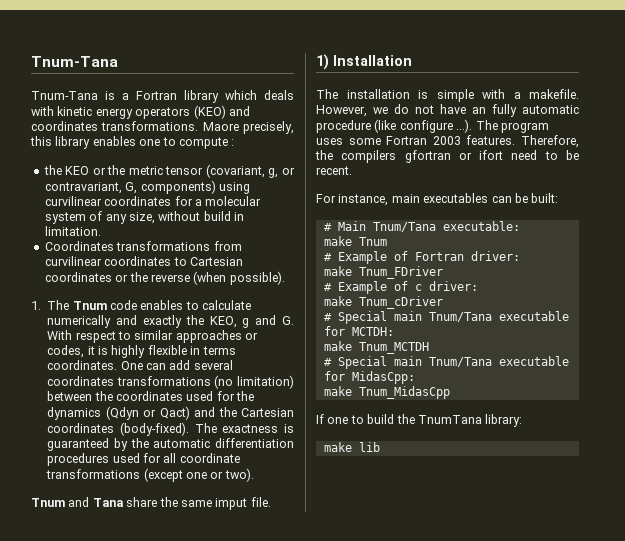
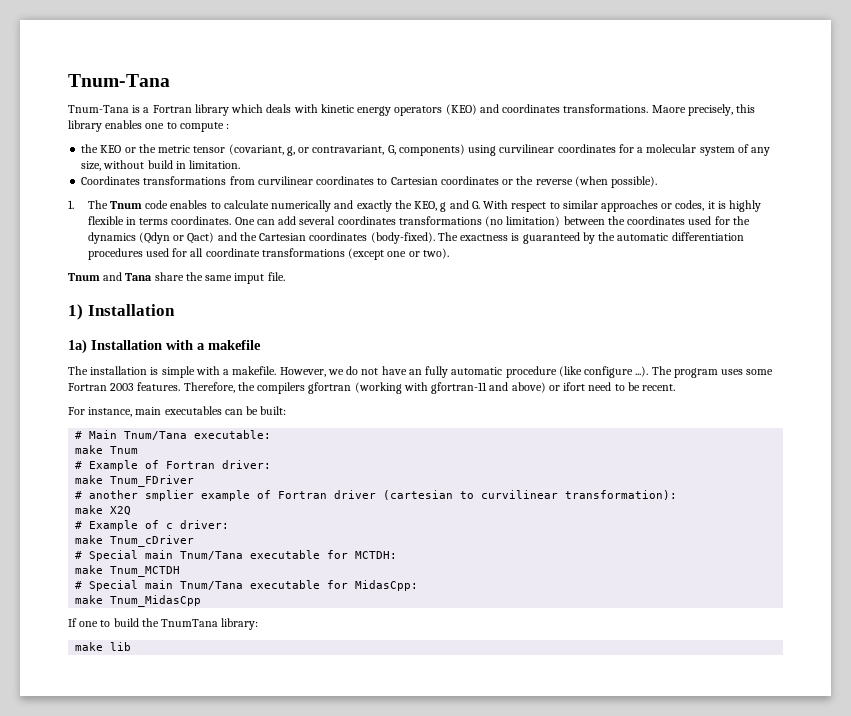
(412, 60) none -> [68,339,261,354] // 1a) Installation with a makefile
(451, 156) none -> [354,382,546,394] (working with gfortran-11 and above)
(443, 272) none -> [75,490,678,501] [75,505,132,515] // # another smplier example of Fortran driver (cartesian to curvilinear transformation): // make X2Q

